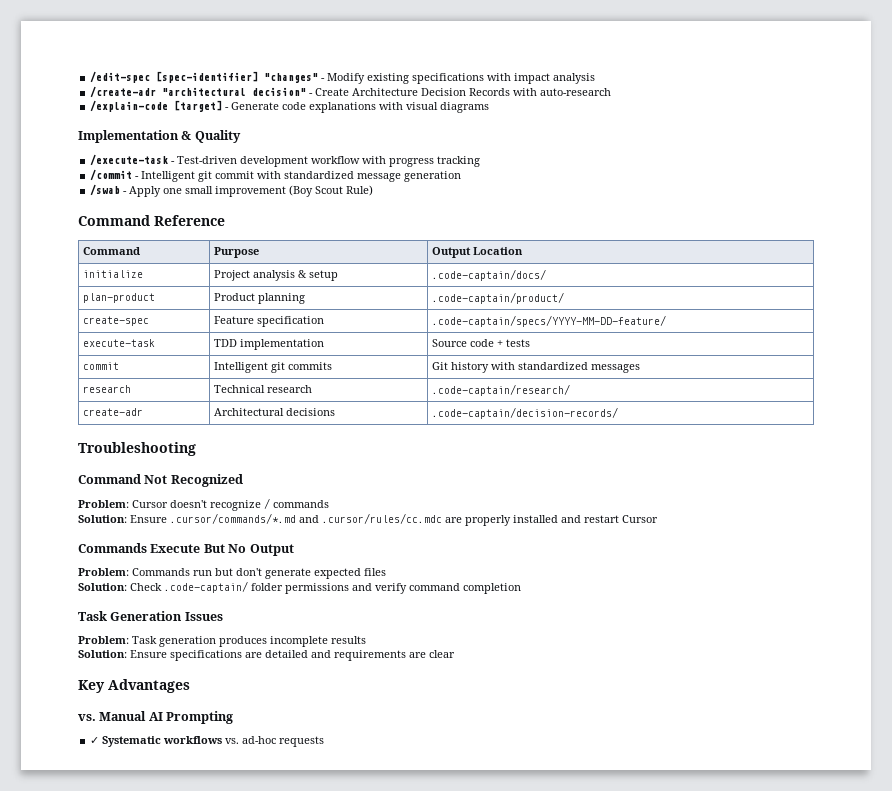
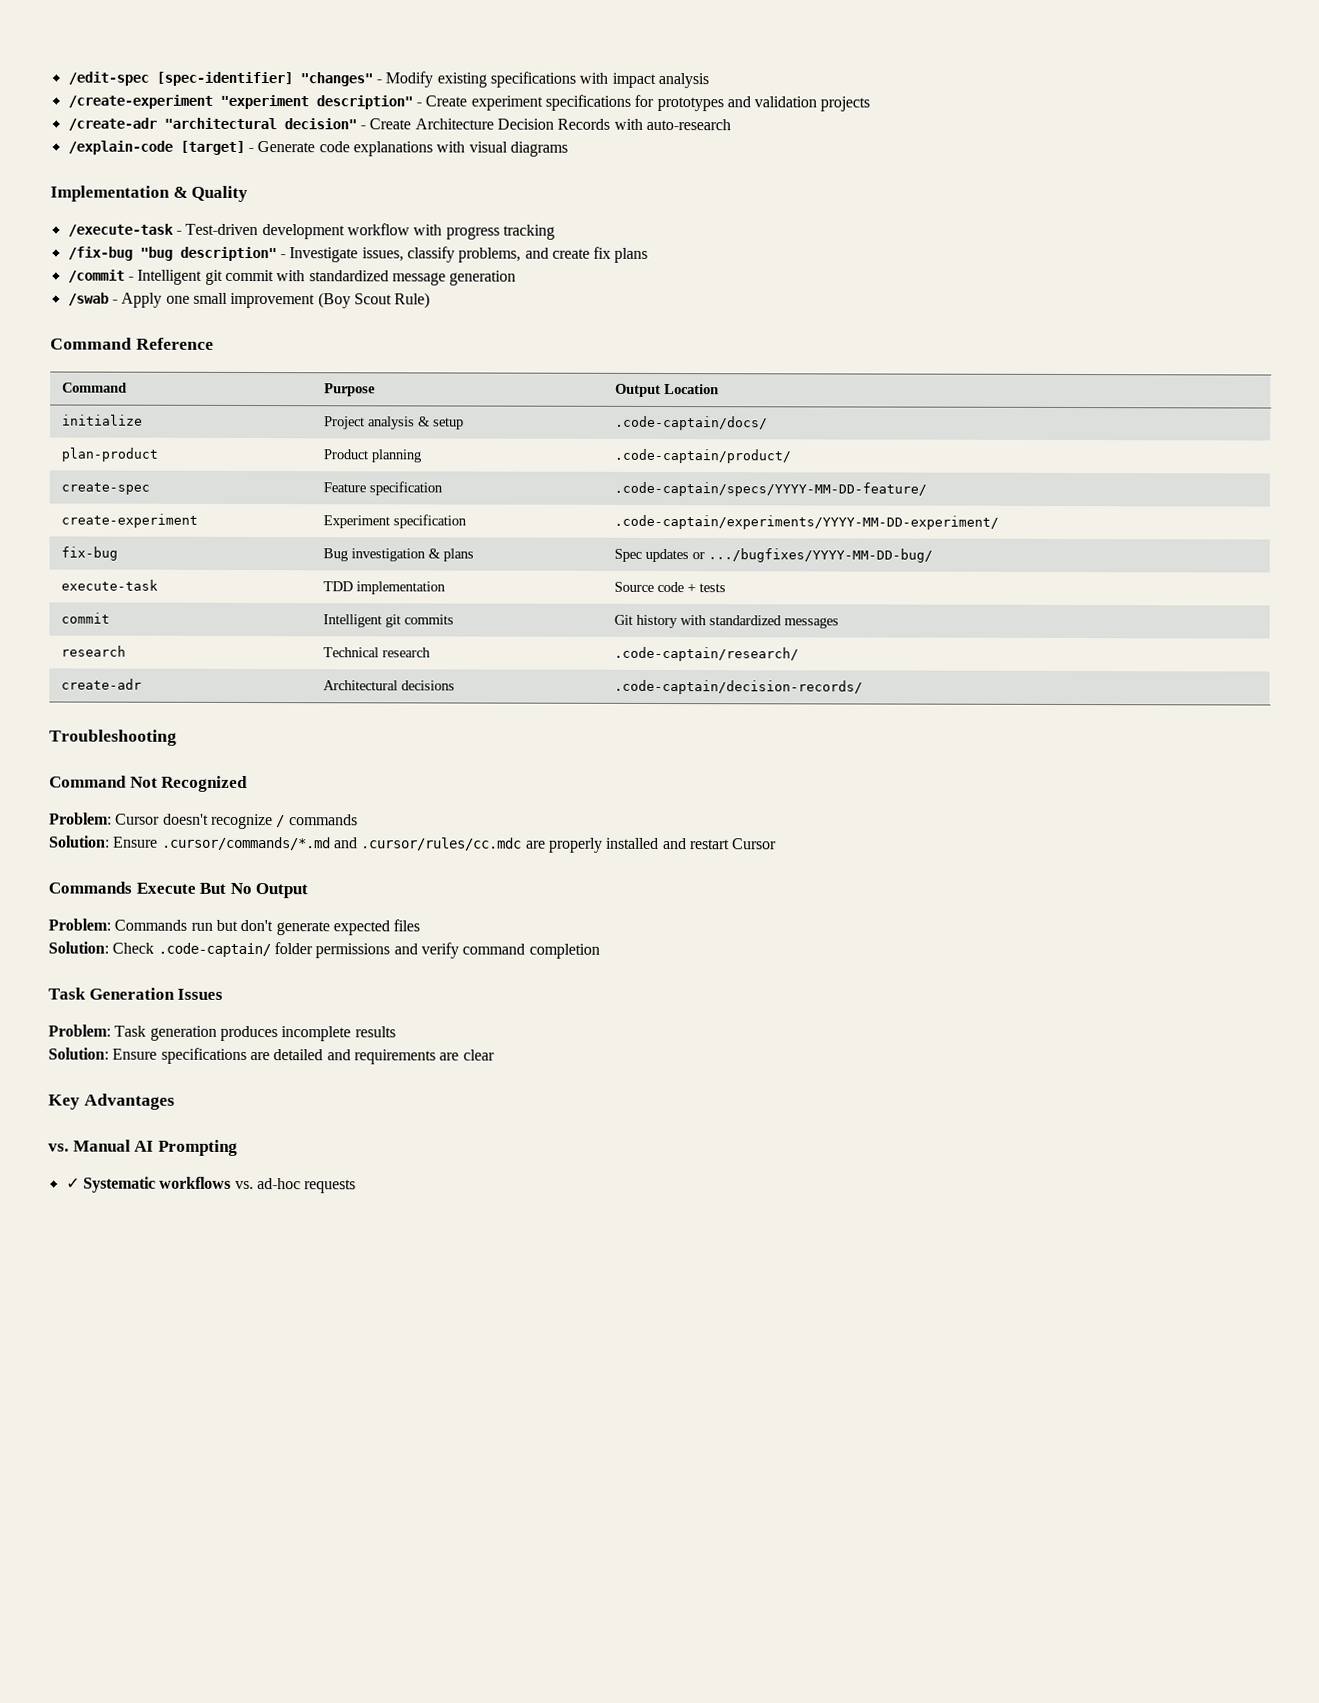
(596, 78) none -> [67,94,871,112] // /create-experiment "experiment description" - Create experiment specifications for prototypes and validation projects
(481, 161) none -> [67,246,649,263] // /fix-bug "bug description" - Investigate issues, classify problems, and create fix plans
(667, 321) none -> [61,513,199,528] [323,514,468,529] [614,514,1000,530] [61,546,119,561] [323,548,475,562] [614,548,934,563] // create-experiment | Experiment specification | .code-captain/experiments/YYYY-MM-DD-experiment/ // fix-bug | Bug investigation & plans | Spec updates or .../bugfixes/YYYY-MM-DD-bug/

